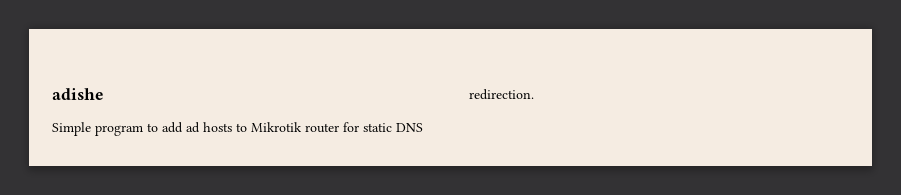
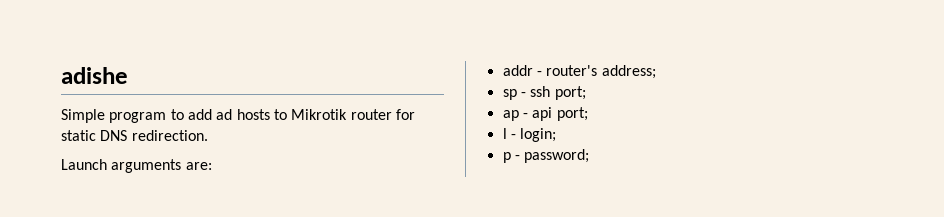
(534, 94) none -> [61,159,212,173] [502,65,656,79] [502,86,586,100] [502,107,588,121] [502,128,557,142] [502,149,590,163] // Launch arguments are: // addr - router's address; // sp - ssh port; // ap - api port; // l - login; // p - password;

